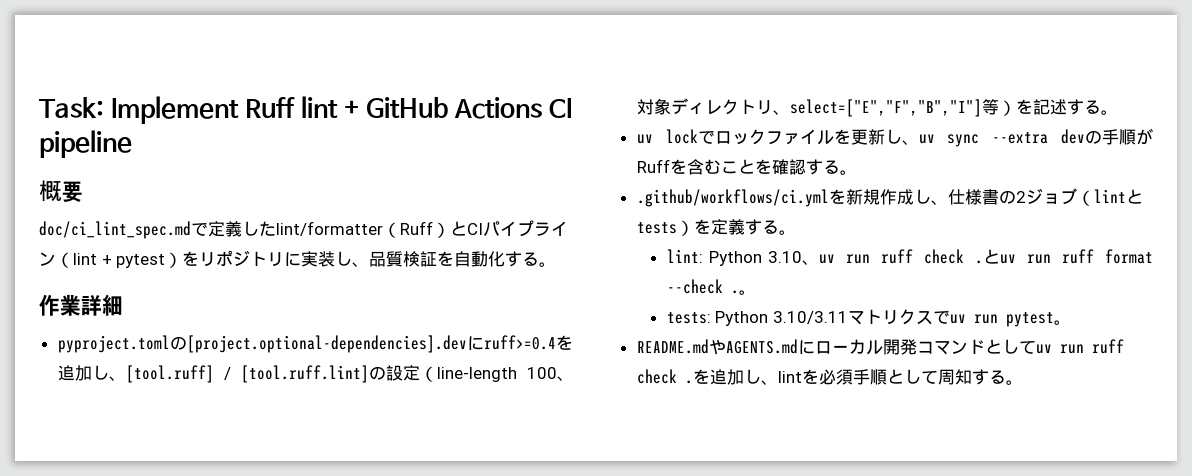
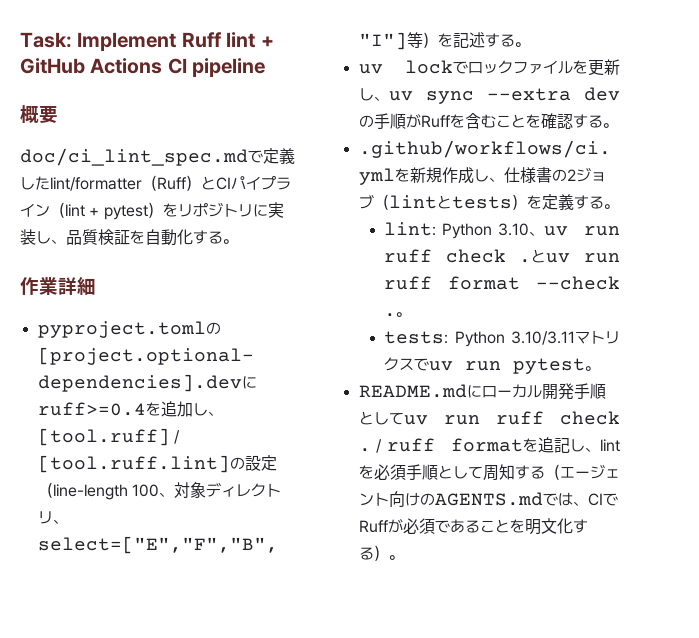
[708,339,798,355] やAGENTS.md -> (467, 391) none
[916,339,985,355] コマンド -> [573,383,606,400] 手順
[692,369,744,385] を追加 -> [376,437,570,453] / ruff formatを追記
(1006, 377) none -> [544,464,620,480] [358,491,618,507] [358,518,588,535] [358,545,389,561] （エージェント向けのAGENTS.mdでは、CIでRuffが必須であることを明文化する）

